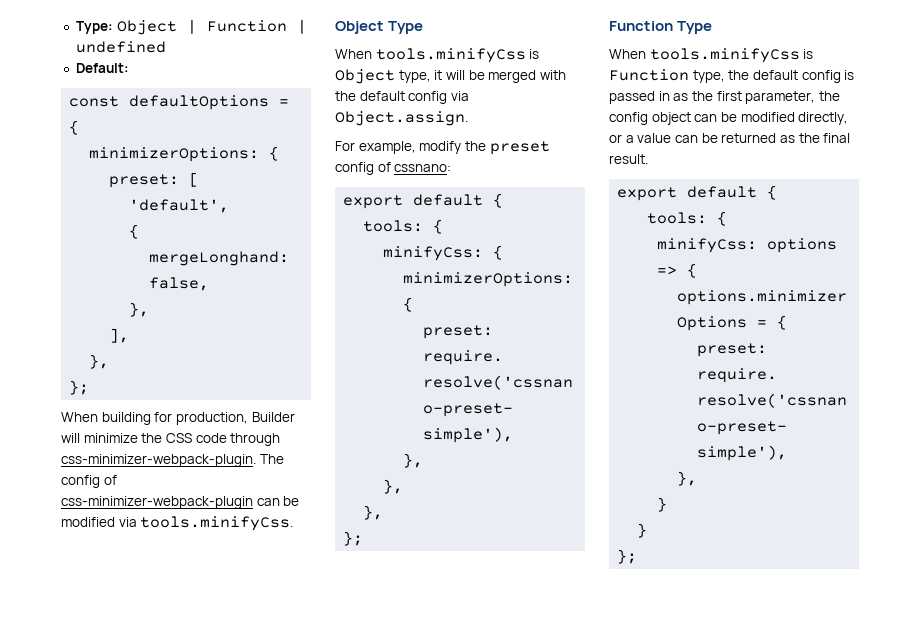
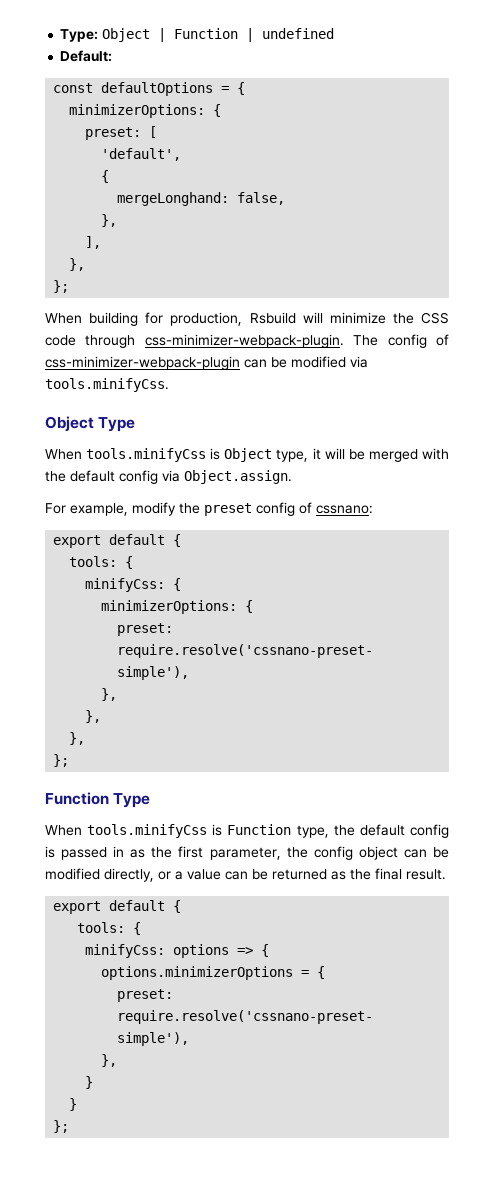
[251,412,295,422] Builder -> [249,312,296,324] Rsbuild

